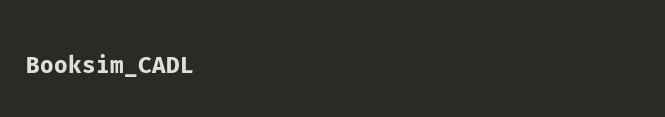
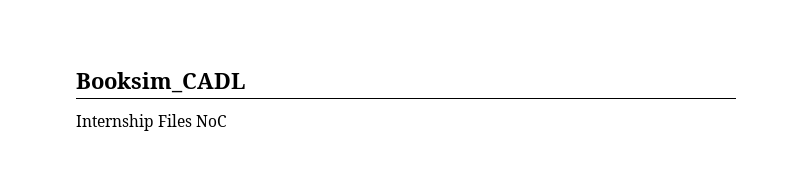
(194, 65) none -> [76,114,228,131] // Internship Files NoC

